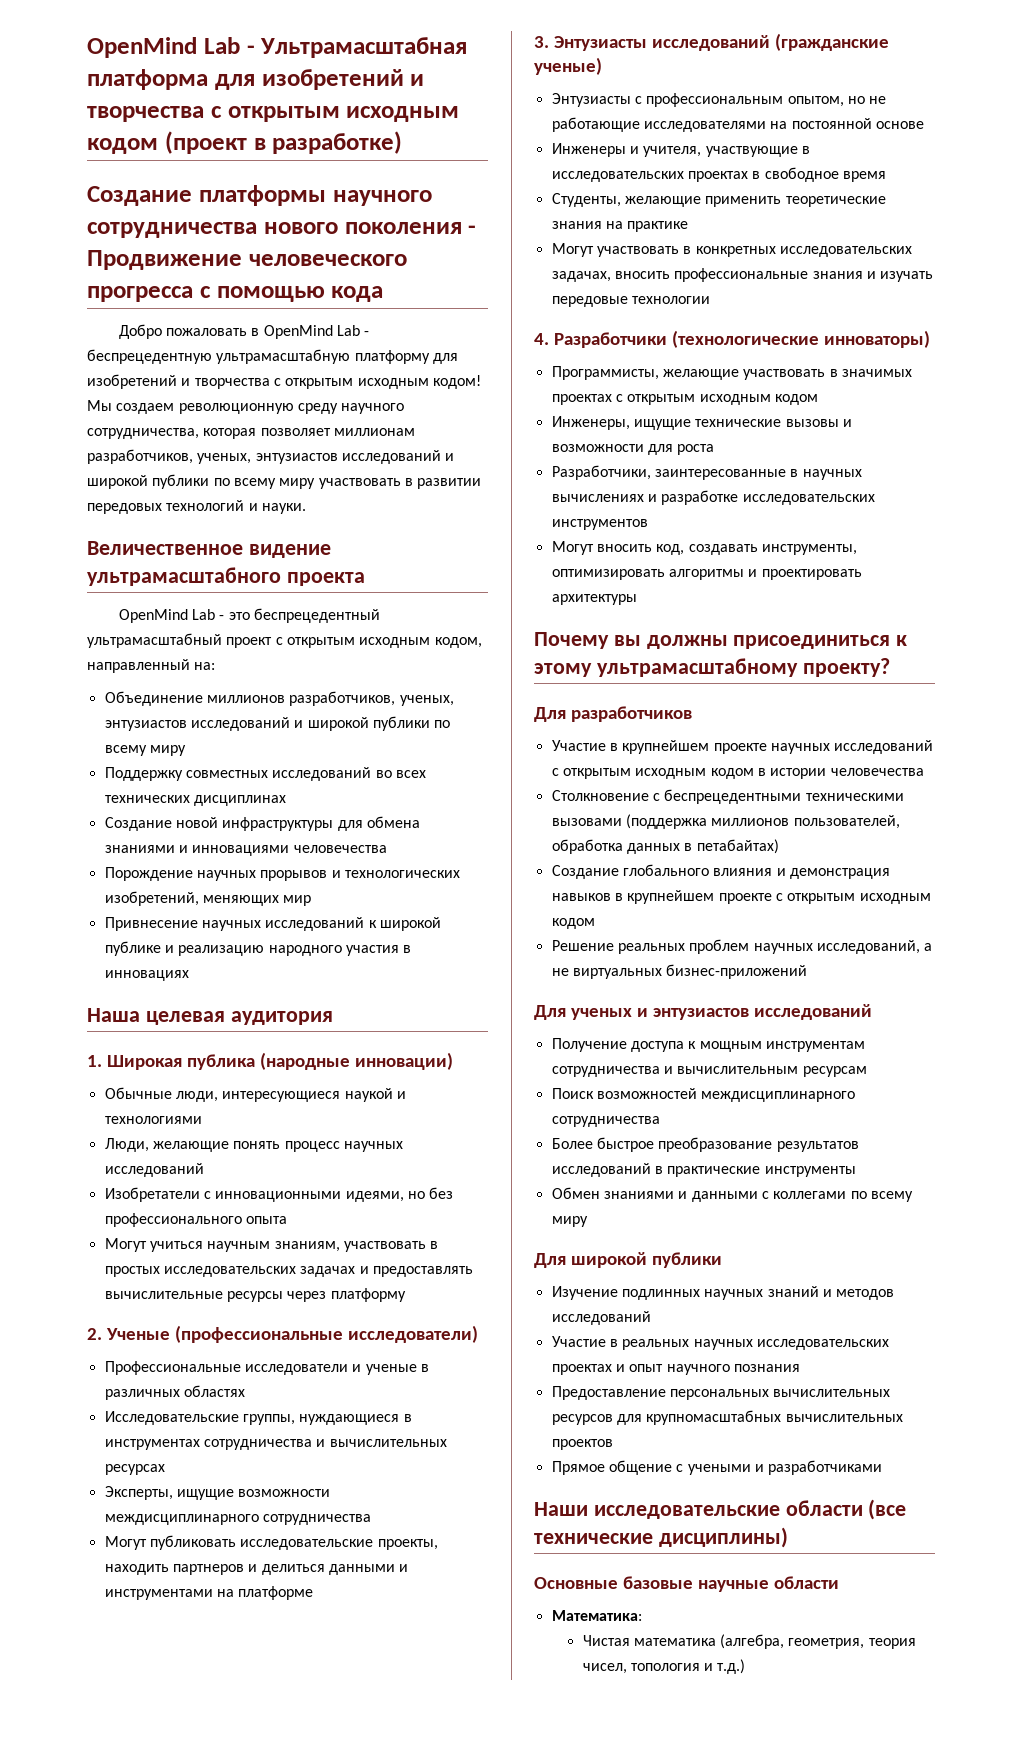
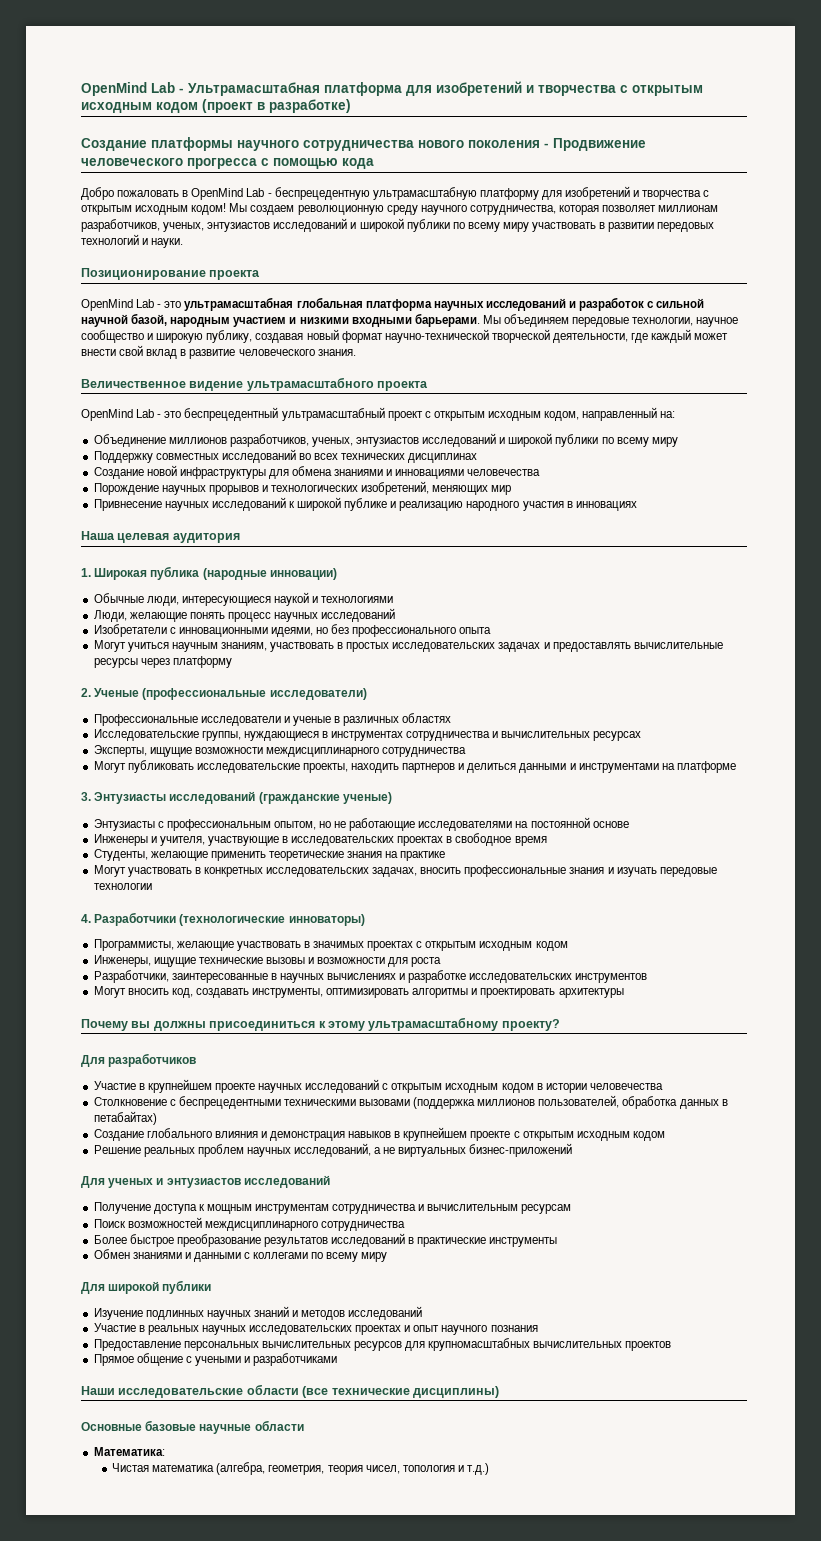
(306, 508) none -> [81,268,261,280] [81,297,705,311] [81,313,739,327] [81,329,729,343] [81,345,356,359] // Позиционирование проекта // OpenMind Lab - это ультрамасштабная глобальная платформа научных исследований и разработок с сильной научной базой, народным участием и низкими входными барьерами. Мы объединяем передовые технологии, научное сообщество и широкую публику, создавая новый формат научно-технической творческой деятельности, где каждый может внести свой вклад в развитие человеческого знания.

